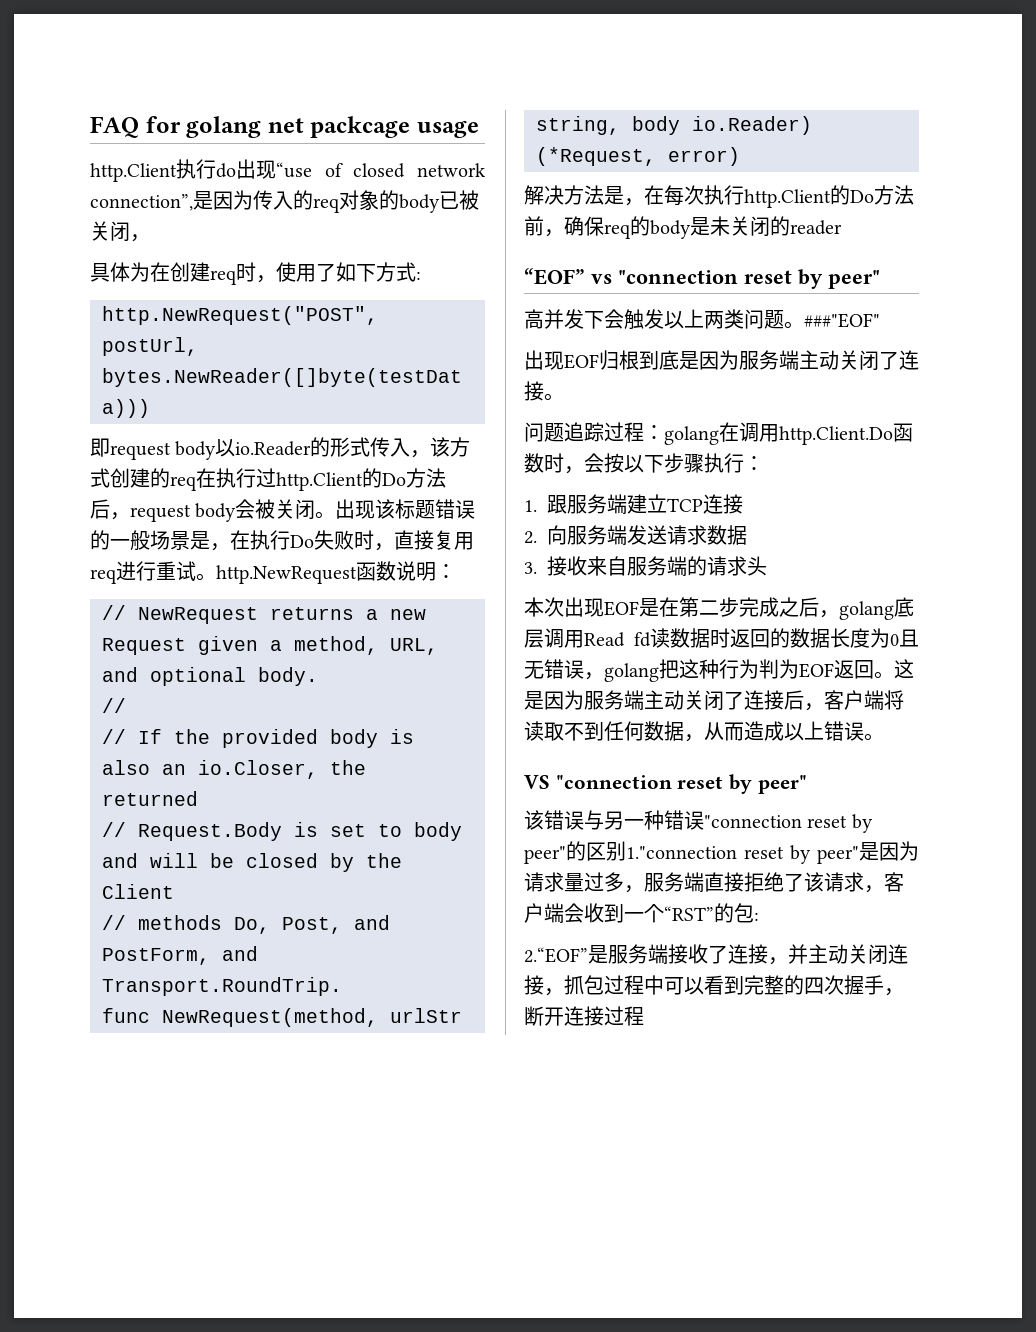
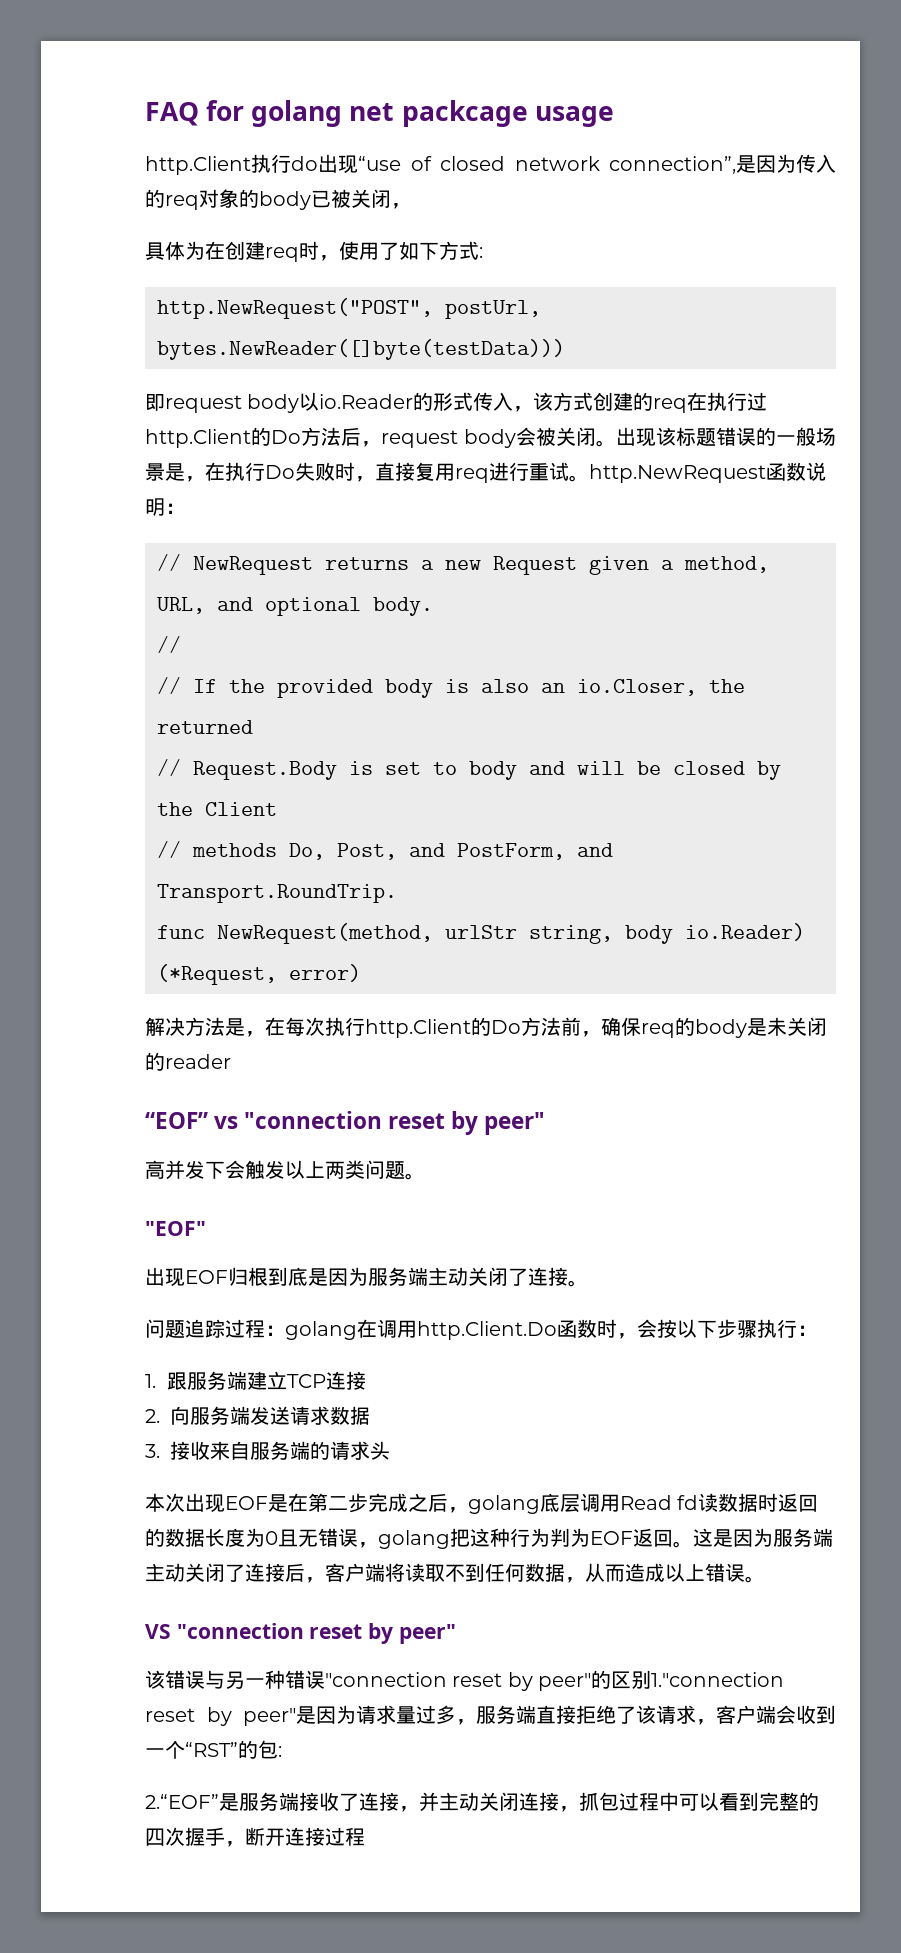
[804,313,880,328] ###"EOF" -> [145,1221,206,1236] // "EOF"

